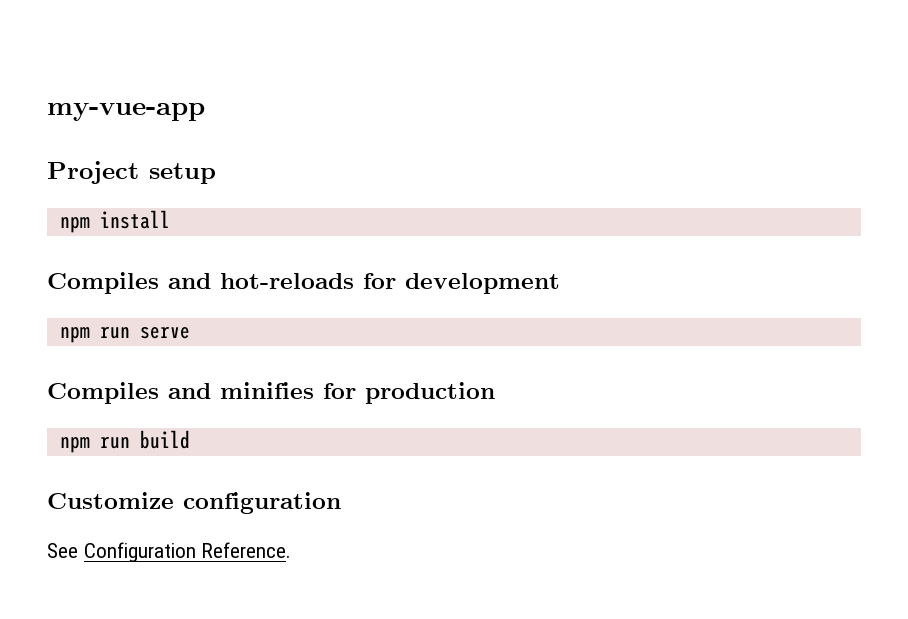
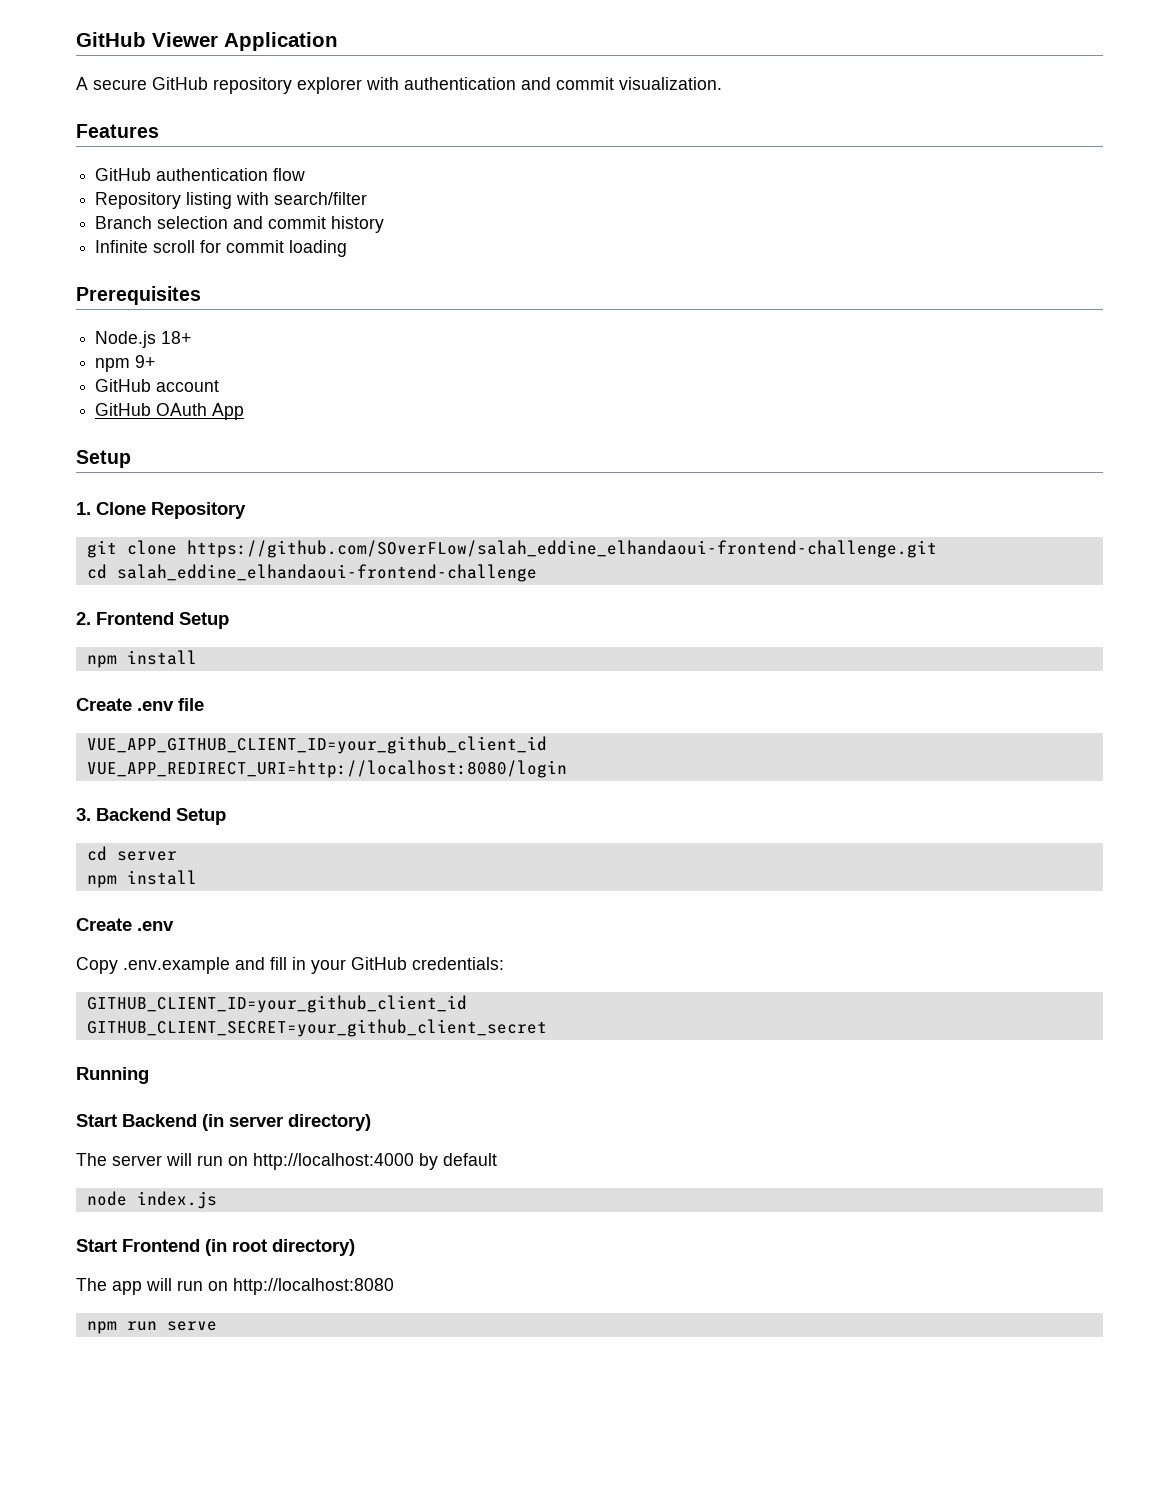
[47,103,205,121] [47,161,216,184] [59,210,170,233] [47,272,560,294] [59,326,190,343] [47,382,495,404] [59,430,190,453] [47,492,341,514] [47,542,292,562] my-vue-app // Project setup // npm install // Compiles and hot-reloads for development // npm run serve // Compiles and minifies for production // npm run build // Customize configuration // See Configuration Reference. -> [76,32,338,51] [76,77,722,94] [76,124,159,138] [95,168,306,181] [95,192,368,209] [95,216,385,233] [95,240,348,257] [76,286,201,305] [95,331,192,348] [95,355,156,372] [95,379,220,392] [95,403,245,420] [76,450,131,468] [76,502,246,519] [86,540,937,558] [86,564,537,582] [76,612,229,629] [86,650,197,668] [76,698,204,711] [86,736,547,754] [86,760,567,778] [76,808,226,825] [86,846,177,861] [86,870,197,888] [76,918,174,931] [76,957,504,974] [86,995,467,1013] [86,1019,547,1037] [76,1067,149,1084] [76,1114,371,1131] [76,1153,497,1170] [86,1191,217,1209] [76,1239,355,1256] [76,1278,394,1295] [86,1321,217,1334] GitHub Viewer Application // A secure GitHub repository explorer with authentication and commit visualization. // Features // GitHub authentication flow // Repository listing with search/filter // Branch selection and commit history // Infinite scroll for commit loading // Prerequisites // Node.js 18+ // npm 9+ // GitHub account // GitHub OAuth App // Setup // 1. Clone Repository // git clone https://github.com/SOverFLow/salah_eddine_elhandaoui-frontend-challenge.git // cd salah_eddine_elhandaoui-frontend-challenge // 2. Frontend Setup // npm install // Create .env file // VUE_APP_GITHUB_CLIENT_ID=your_github_client_id // VUE_APP_REDIRECT_URI=http://localhost:8080/login // 3. Backend Setup // cd server // npm install // Create .env // Copy .env.example and fill in your GitHub credentials: // GITHUB_CLIENT_ID=your_github_client_id // GITHUB_CLIENT_SECRET=your_github_client_secret // Running // Start Backend (in server directory) // The server will run on http://localhost:4000 by default // node index.js // Start Frontend (in root directory) // The app will run on http://localhost:8080 // npm run serve

